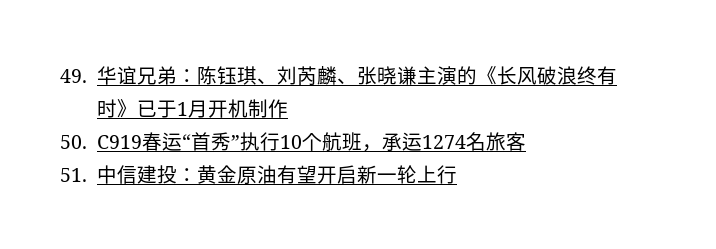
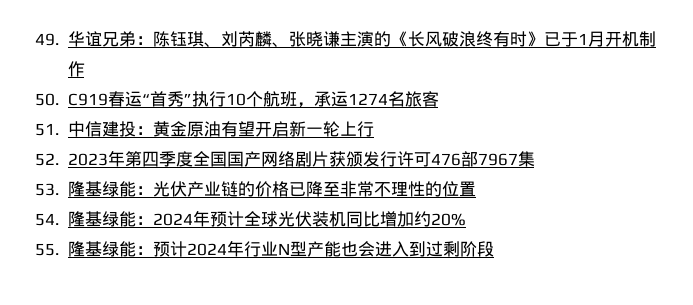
(457, 174) none -> [35,150,535,167] [35,181,476,197] [35,210,466,227] [35,240,494,257] // 52. 2023年第四季度全国国产网络剧片获颁发行许可476部7967集 // 53.隆基绿能：光伏产业链的价格已降至非常不理性的位置 // 54.隆基绿能：2024年预计全球光伏装机同比增加约20% // 55.隆基绿能：预计2024年行业N型产能也会进入到过剩阶段

